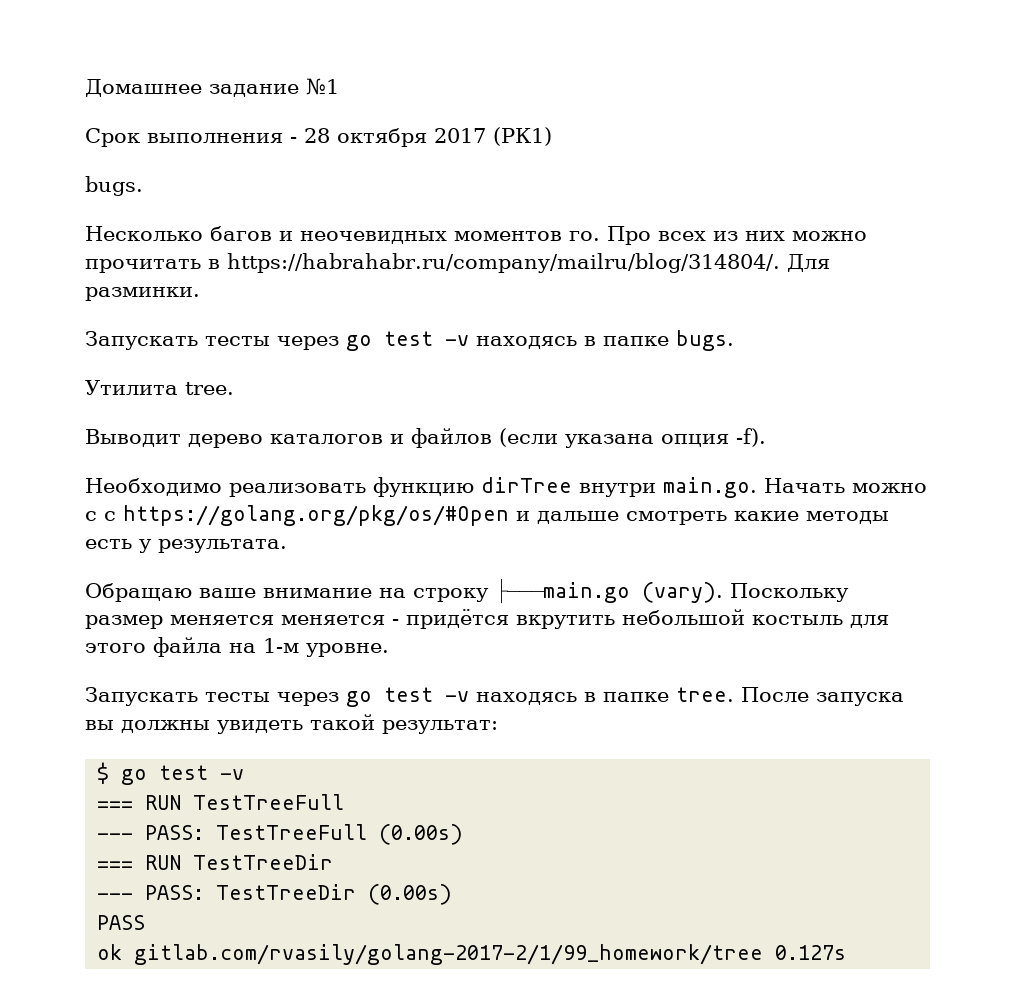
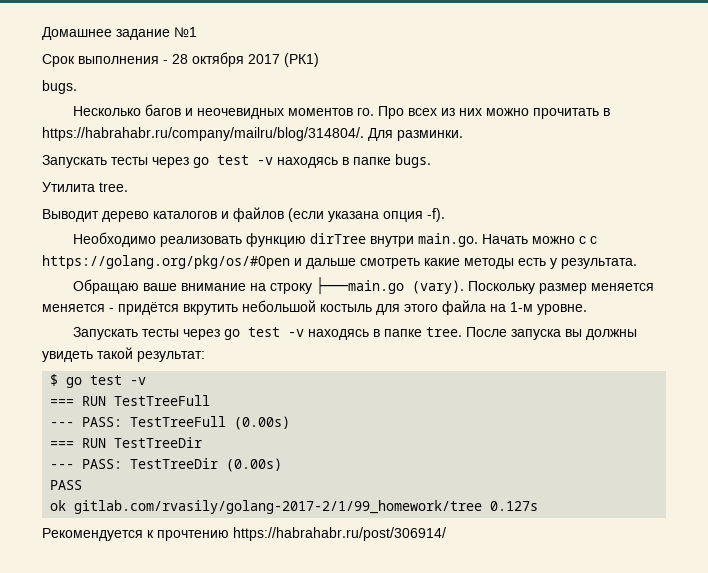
(847, 952) none -> [42,527,446,541] // Рекомендуется к прочтению https://habrahabr.ru/post/306914/

